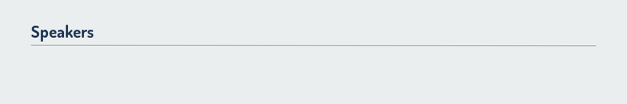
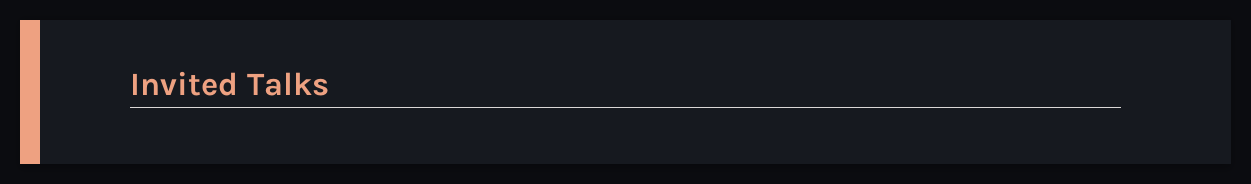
[31,24,95,42] Speakers -> [130,71,329,96] Invited Talks

